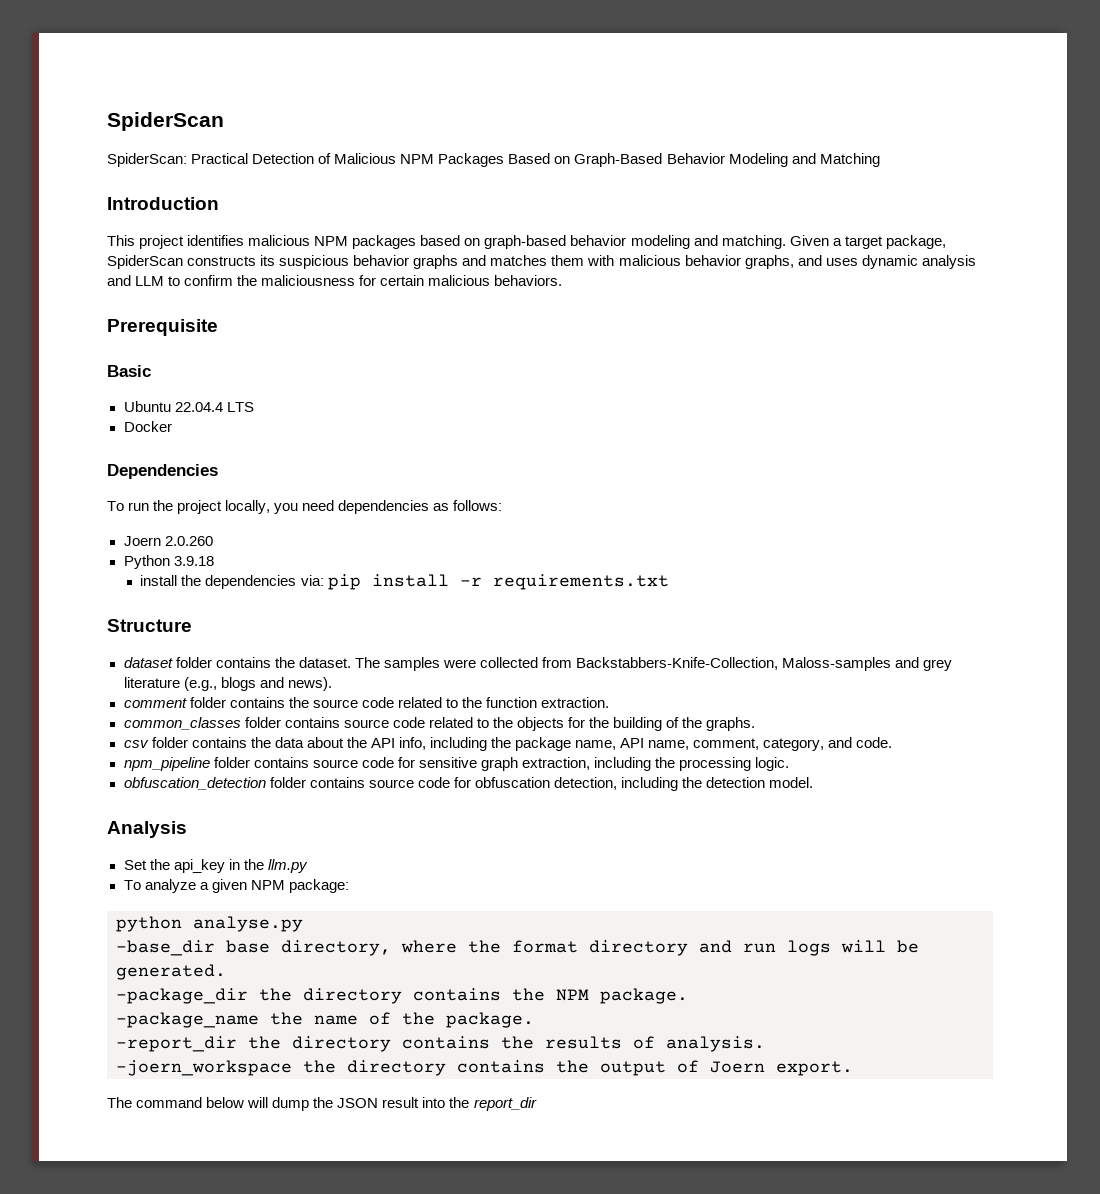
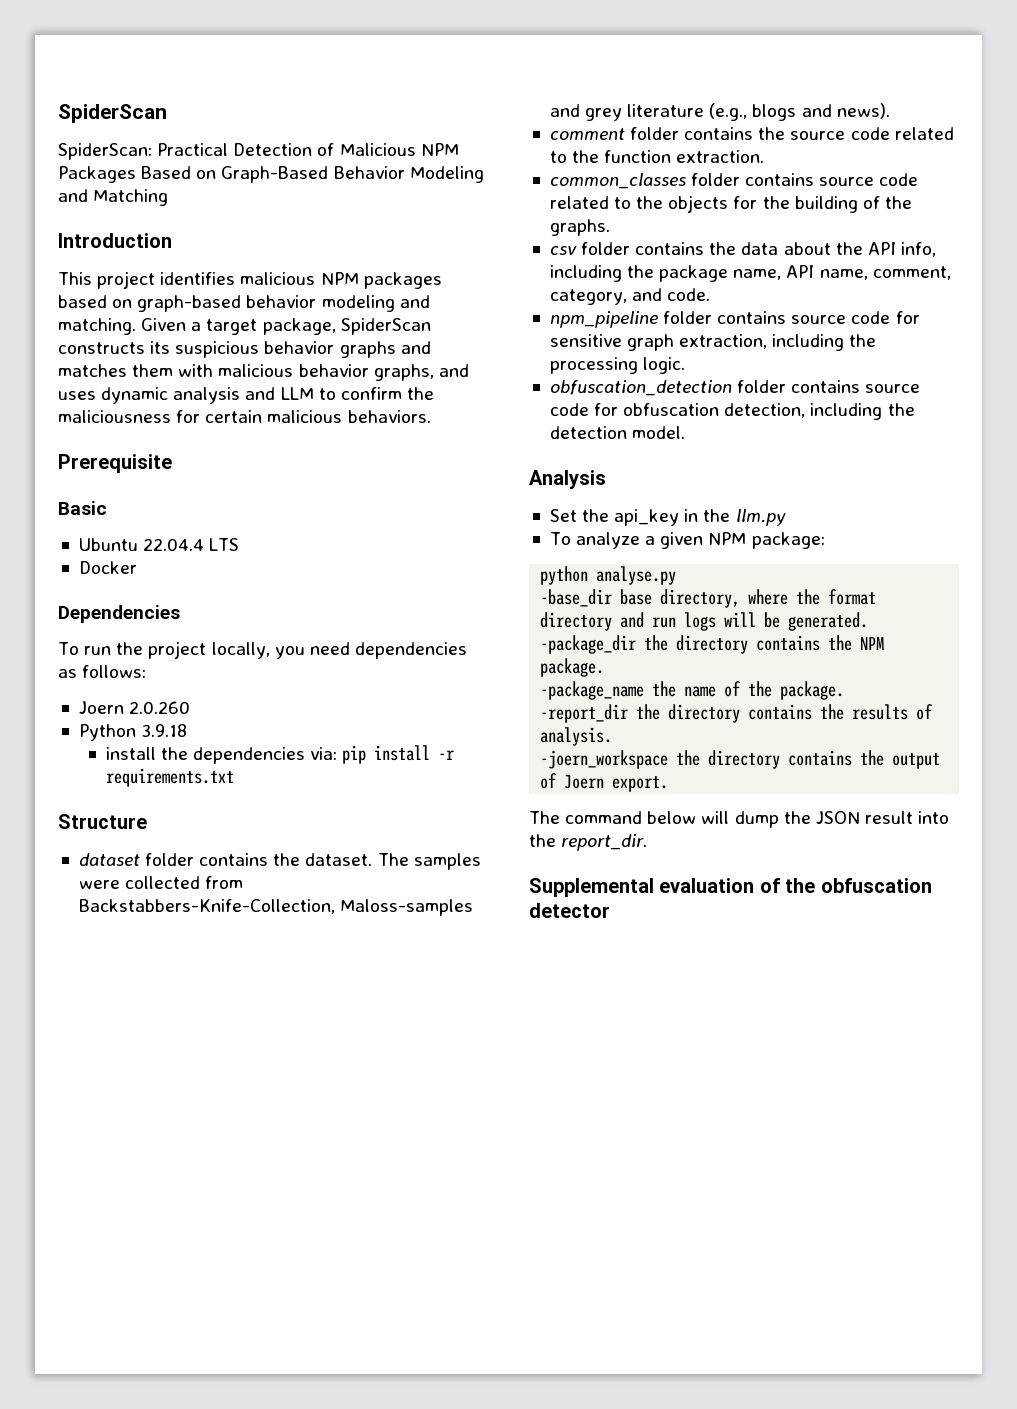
[473,1097,537,1111] report_dir -> [561,834,648,851] [529,878,932,897] [529,903,610,918] report_dir. // Supplemental evaluation of the obfuscation detector

